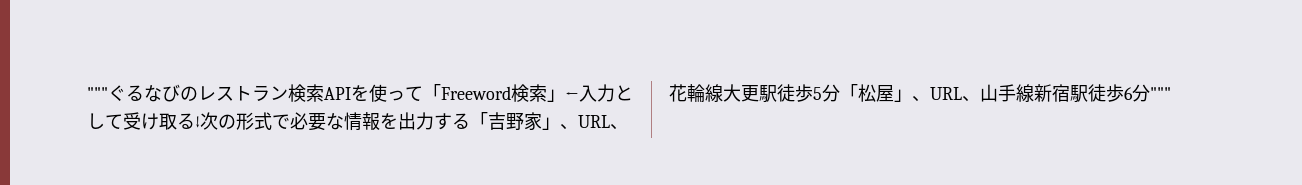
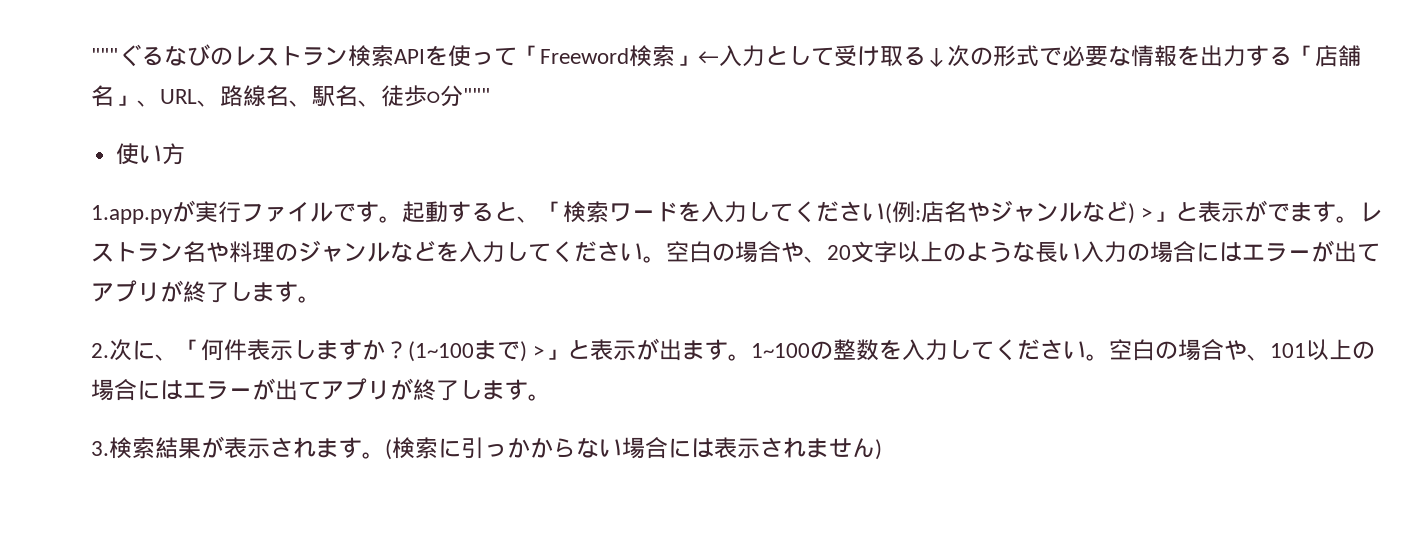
[488,112,628,131] [669,84,1171,103] 吉野家」、URL、花輪線大更駅徒歩5分「松屋」、URL、山手線新宿駅徒歩6分""" -> [1315,45,1361,67] [91,85,490,107] [116,143,186,165] [91,200,1383,224] [91,240,1380,263] [91,280,321,303] [91,338,1376,362] [91,378,551,401] [91,436,882,460] 店舗名」、URL、路線名、駅名、徒歩○分""" // 使い方 // 1.app.pyが実行ファイルです。起動すると、「検索ワードを入力してください(例:店名やジャンルなど) >」と表示がでます。レストラン名や料理のジャンルなどを入力してください。空白の場合や、20文字以上のような長い入力の場合にはエラーが出てアプリが終了します。 // 2.次に、「何件表示しますか？(1~100まで) >」と表示が出ます。1~100の整数を入力してください。空白の場合や、101以上の場合にはエラーが出てアプリが終了します。 // 3.検索結果が表示されます。(検索に引っかからない場合には表示されません)

